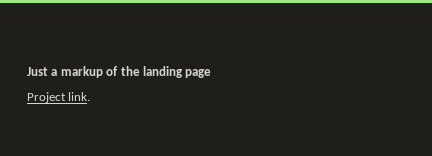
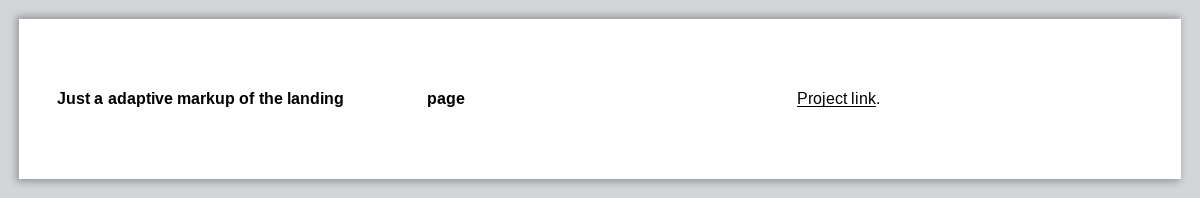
(58, 72) none -> [107,92,173,107] adaptive

